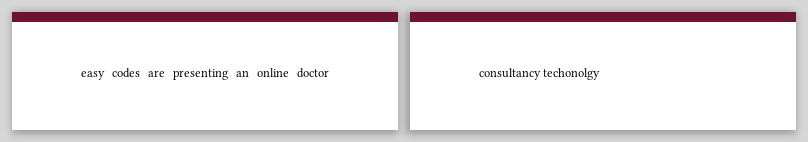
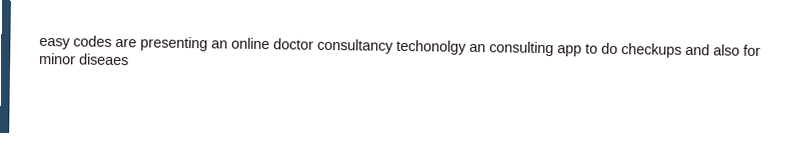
(601, 74) none -> [469,41,761,58] [39,52,129,66] an consulting app to do checkups and also for minor diseaes

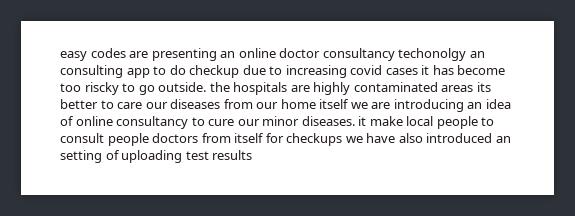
[621,43,761,58] [39,52,129,66] checkups and also for minor diseaes -> [189,65,506,78] [60,82,491,95] [60,99,511,112] [60,116,495,129] [60,133,511,146] [60,150,253,163] checkup due to increasing covid cases it has become too riscky to go outside. the hospitals are highly contaminated areas its better to care our diseases from our home itself we are introducing an idea of online consultancy to cure our minor diseases. it make local people to consult people doctors from itself for checkups we have also introduced an setting of uploading test results

